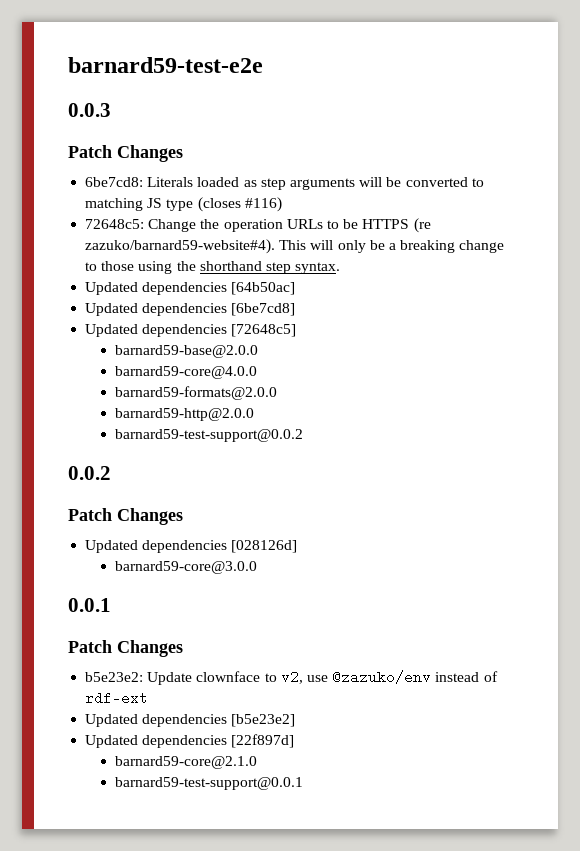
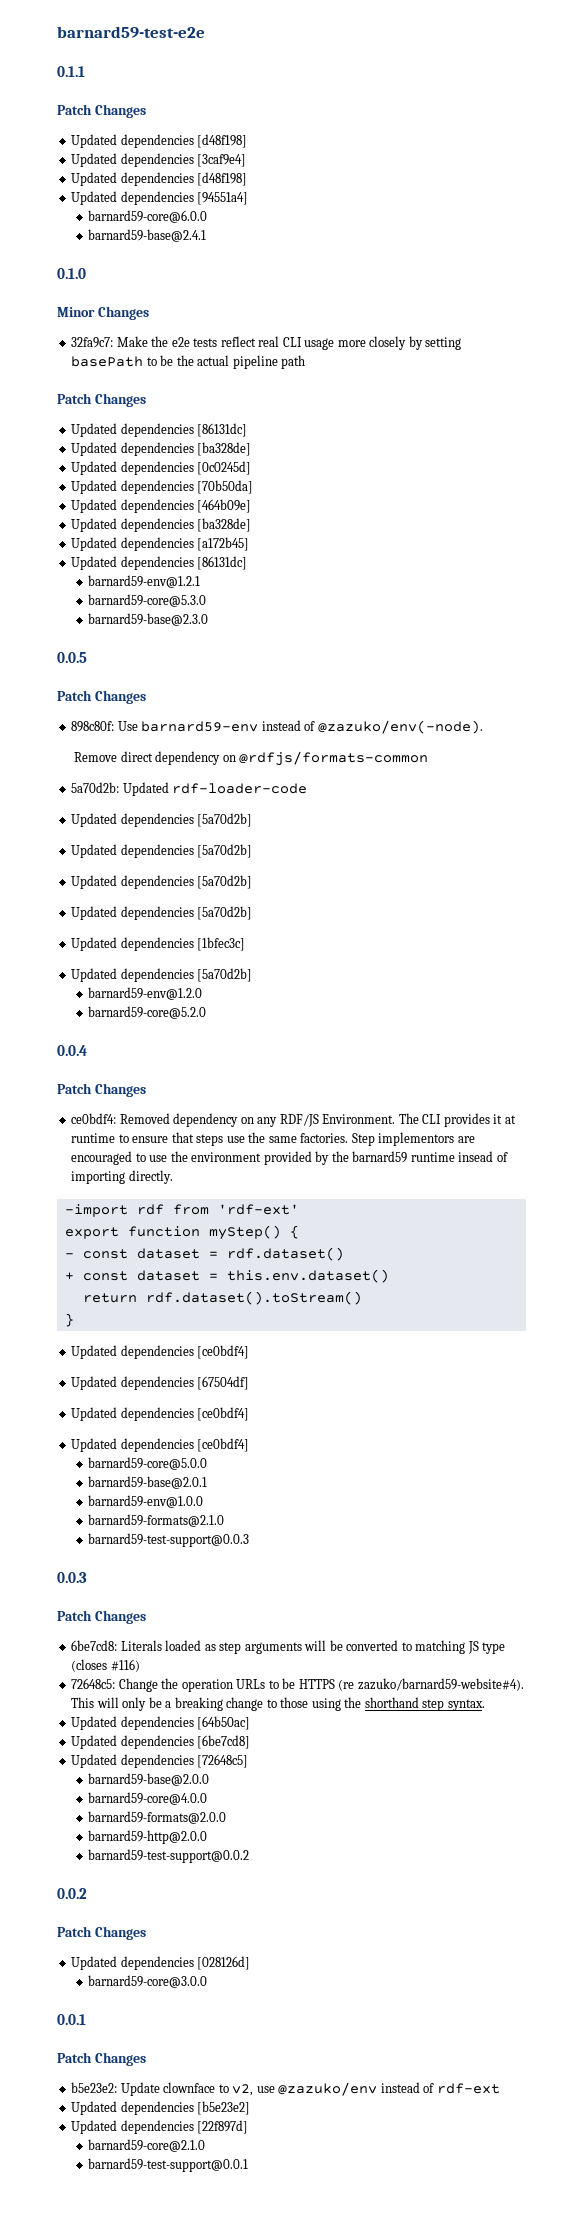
(263, 65) none -> [57,66,85,77] [57,104,146,118] [71,134,248,148] [71,153,247,167] [71,172,248,186] [71,191,249,205] [88,210,208,223] [88,229,207,242] [57,268,86,279] [57,306,149,320] [71,336,462,350] [71,355,306,369] [57,393,146,407] [71,423,248,437] [71,442,252,456] [71,461,252,475] [71,480,254,494] [71,499,252,513] [71,518,252,532] [71,537,250,551] [71,556,248,570] [88,575,201,588] [88,594,207,607] [88,613,209,626] [57,652,87,663] [57,690,146,704] [71,720,483,734] [74,751,429,766] [71,782,308,796] [71,813,253,827] [71,844,253,858] [71,875,253,889] [71,906,253,920] [71,937,246,951] [71,968,253,982] [88,987,203,1000] [88,1006,207,1019] [57,1045,87,1056] [57,1083,146,1097] [71,1113,516,1127] [71,1132,475,1146] [71,1151,508,1165] [71,1170,173,1184] [64,1204,299,1217] [64,1225,299,1240] [64,1247,344,1261] [64,1269,389,1283] [82,1291,362,1305] [64,1313,74,1327] [71,1345,250,1359] [71,1376,250,1390] [71,1407,250,1421] [71,1438,250,1452] [88,1457,208,1470] [88,1476,208,1489] [88,1495,204,1508] [88,1514,225,1527] [88,1533,250,1547] // 0.1.1 // Patch Changes // Updated dependencies [d48f198] // Updated dependencies [3caf9e4] // Updated dependencies [d48f198] // Updated dependencies [94551a4] // barnard59-core@6.0.0 // barnard59-base@2.4.1 // 0.1.0 // Minor Changes // 32fa9c7: Make the e2e tests reflect real CLI usage more closely by setting basePath to be the actual pipeline path // Patch Changes // Updated dependencies [86131dc] // Updated dependencies [ba328de] // Updated dependencies [0c0245d] // Updated dependencies [70b50da] // Updated dependencies [464b09e] // Updated dependencies [ba328de] // Updated dependencies [a172b45] // Updated dependencies [86131dc] // barnard59-env@1.2.1 // barnard59-core@5.3.0 // barnard59-base@2.3.0 // 0.0.5 // Patch Changes // 898c80f: Use barnard59-env instead of @zazuko/env(-node). // Remove direct dependency on @rdfjs/formats-common // 5a70d2b: Updated rdf-loader-code // Updated dependencies [5a70d2b] // Updated dependencies [5a70d2b] // Updated dependencies [5a70d2b] // Updated dependencies [5a70d2b] // Updated dependencies [1bfec3c] // Updated dependencies [5a70d2b] // barnard59-env@1.2.0 // barnard59-core@5.2.0 // 0.0.4 // Patch Changes // ce0bdf4: Removed dependency on any RDF/JS Environment. The CLI provides it at runtime to ensure that steps use the same factories. Step implementors are encouraged to use the environment provided by the barnard59 runtime insead of importing directly. // -import rdf from 'rdf-ext' // export function myStep() { // - const dataset = rdf.dataset() // + const dataset = this.env.dataset() // return rdf.dataset().toStream() // } // Updated dependencies [ce0bdf4] // Updated dependencies [67504df] // Updated dependencies [ce0bdf4] // Updated dependencies [ce0bdf4] // barnard59-core@5.0.0 // barnard59-base@2.0.1 // barnard59-env@1.0.0 // barnard59-formats@2.1.0 // barnard59-test-support@0.0.3

